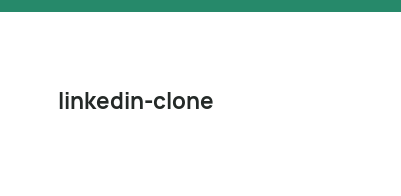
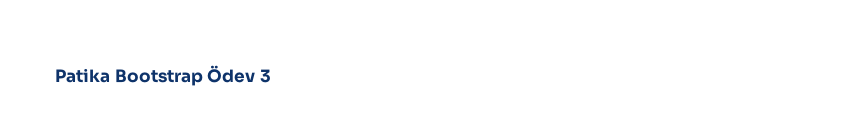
[58,92,214,109] linkedin-clone -> [55,65,271,86] Patika Bootstrap Ödev 3

